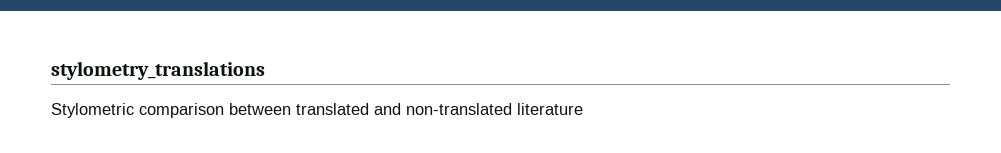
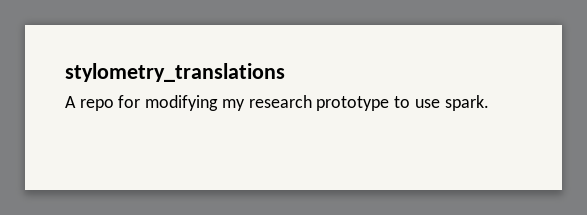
[51,103,583,118] Stylometric comparison between translated and non-translated literature -> [65,95,489,111] A repo for modifying my research prototype to use spark.

